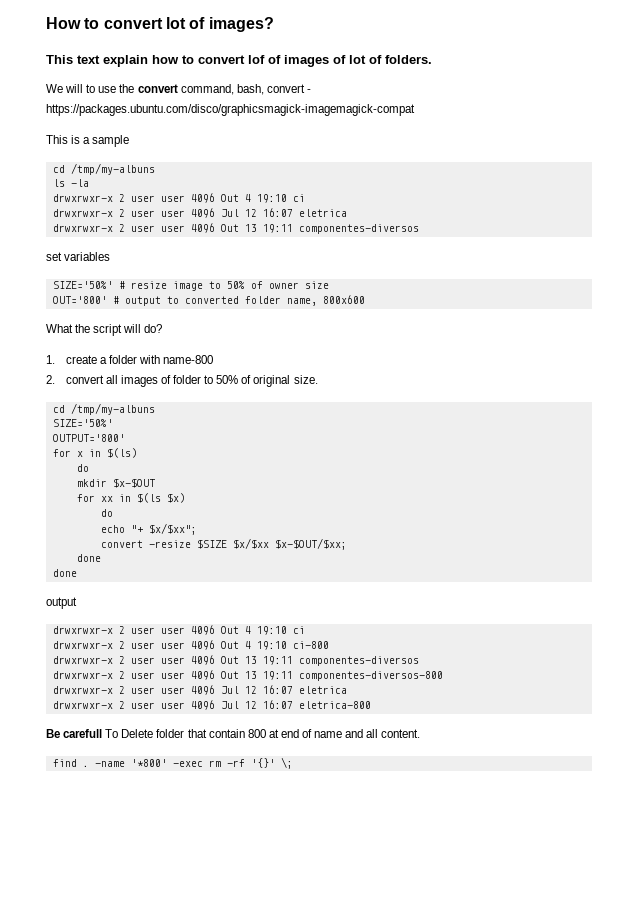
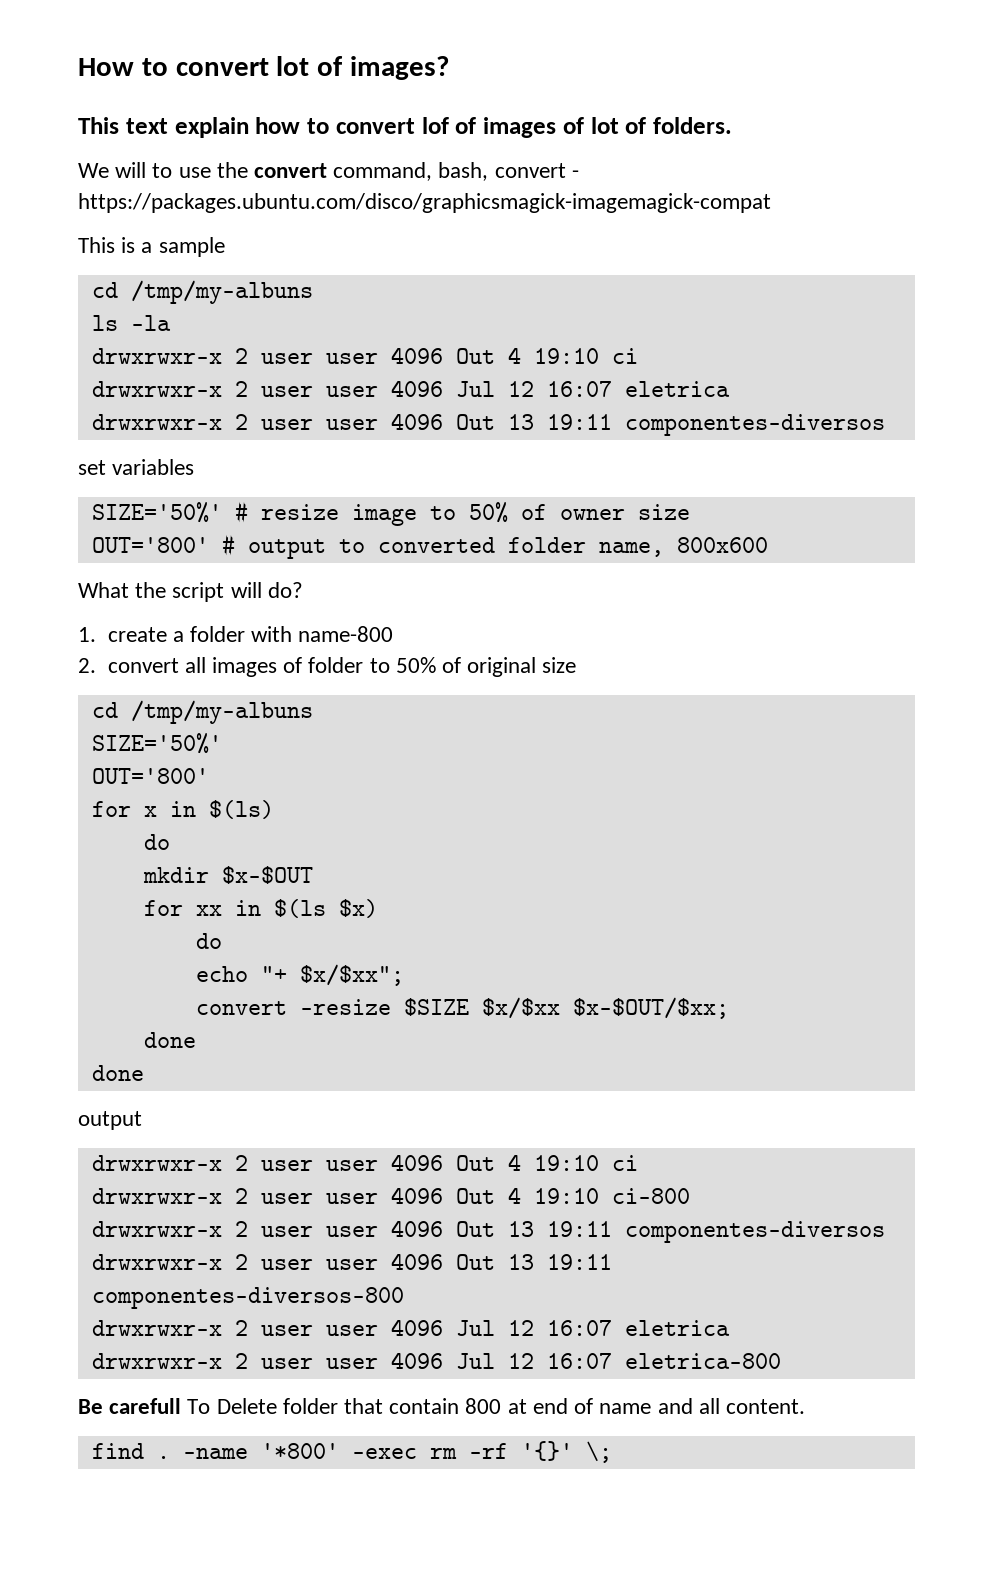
[293,375,318,384] size. -> [542,657,577,673] size
[52,434,125,442] OUTPUT='800' -> [91,768,209,784] OUT='800'

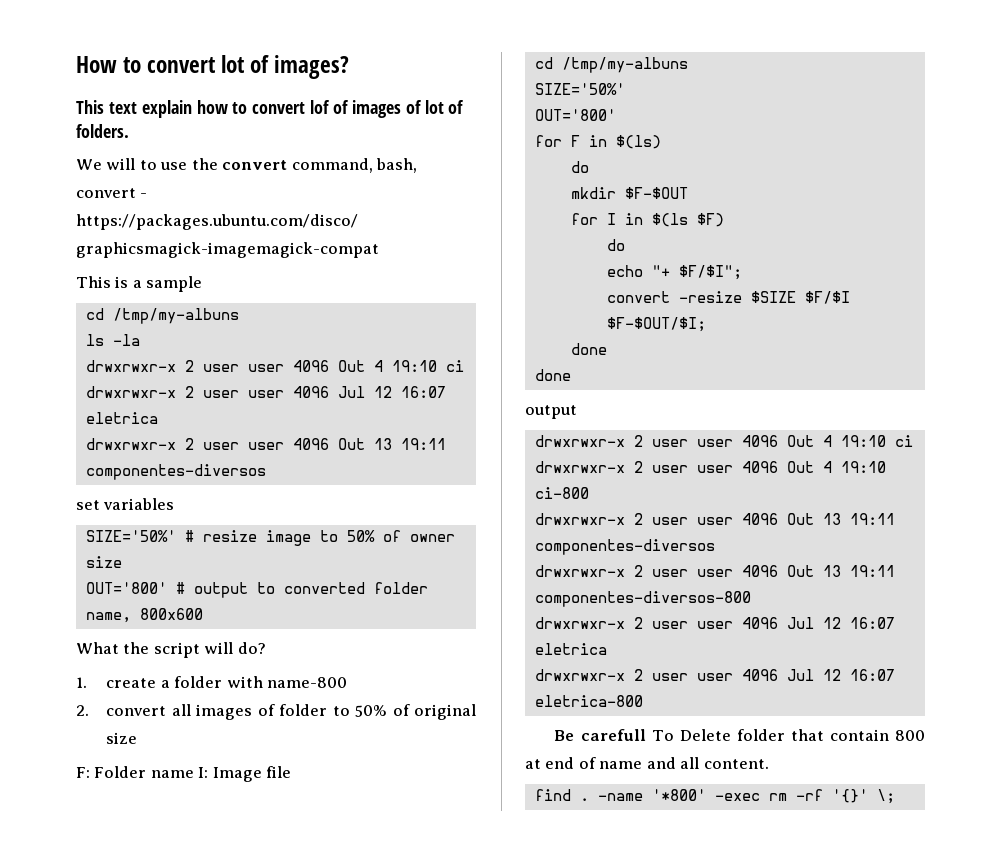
(577, 665) none -> [76,766,292,782] // F: Folder name I: Image file
[143,806,157,817] x -> [570,135,580,147] F
[221,866,313,884] [143,900,222,916] $x-$OUT // for xx -> [624,187,688,199] [570,213,616,225] $F-$OUT // for I
[338,899,378,918] $x) -> [696,213,724,227] $F)
[299,964,404,986] $x/$xx"; -> [678,265,742,280] $F/$I";
[481,997,729,1019] $x/$xx $x-$OUT/$xx; -> [804,291,850,304] [606,317,706,332] $F/$I $F-$OUT/$I;

